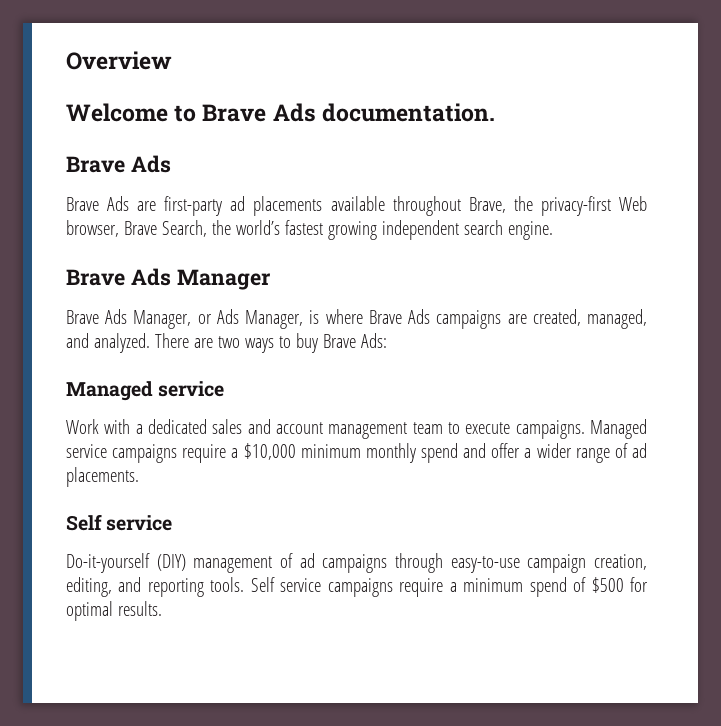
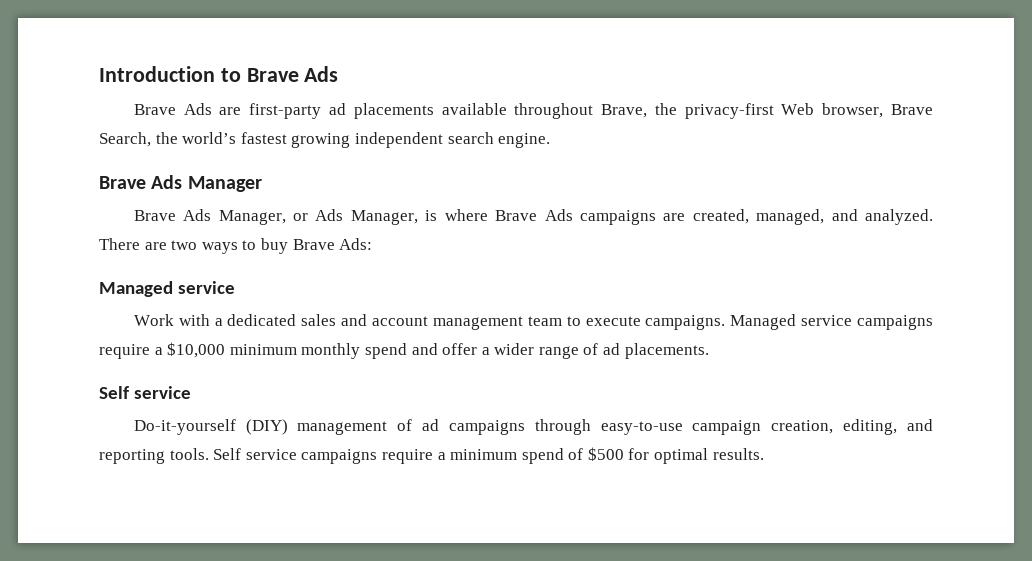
[66,51,172,70] [66,103,168,122] Overview // Welcome -> [99,66,215,82] Introduction
[321,103,495,122] [66,155,171,173] documentation. // Brave Ads -> (339, 74) none

